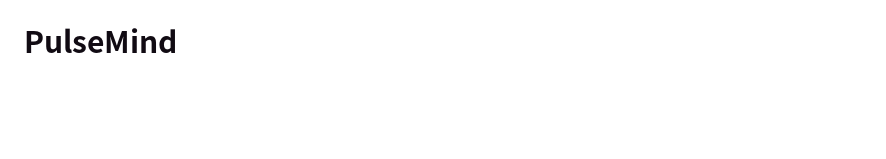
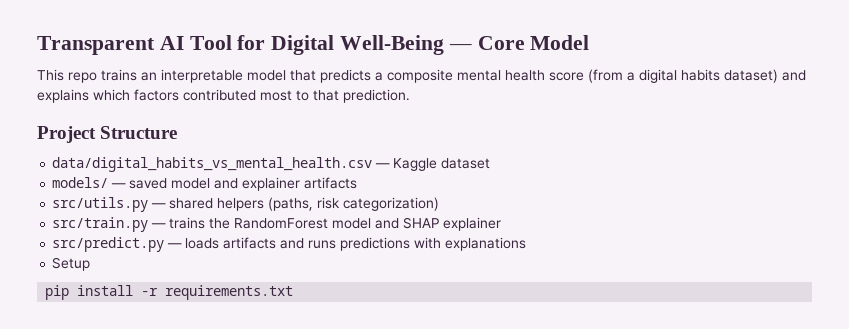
[24,28,177,53] PulseMind -> [37,35,590,55] [37,69,806,83] [37,89,410,103] [37,126,178,143] [52,157,491,172] [52,177,358,191] [52,197,440,212] [52,217,502,232] [52,237,527,252] [52,257,91,271] [45,285,294,300] Transparent AI Tool for Digital Well-Being — Core Model // This repo trains an interpretable model that predicts a composite mental health score (from a digital habits dataset) and explains which factors contributed most to that prediction. // Project Structure // data/digital_habits_vs_mental_health.csv — Kaggle dataset // models/ — saved model and explainer artifacts // src/utils.py — shared helpers (paths, risk categorization) // src/train.py — trains the RandomForest model and SHAP explainer // src/predict.py — loads artifacts and runs predictions with explanations // Setup // pip install -r requirements.txt

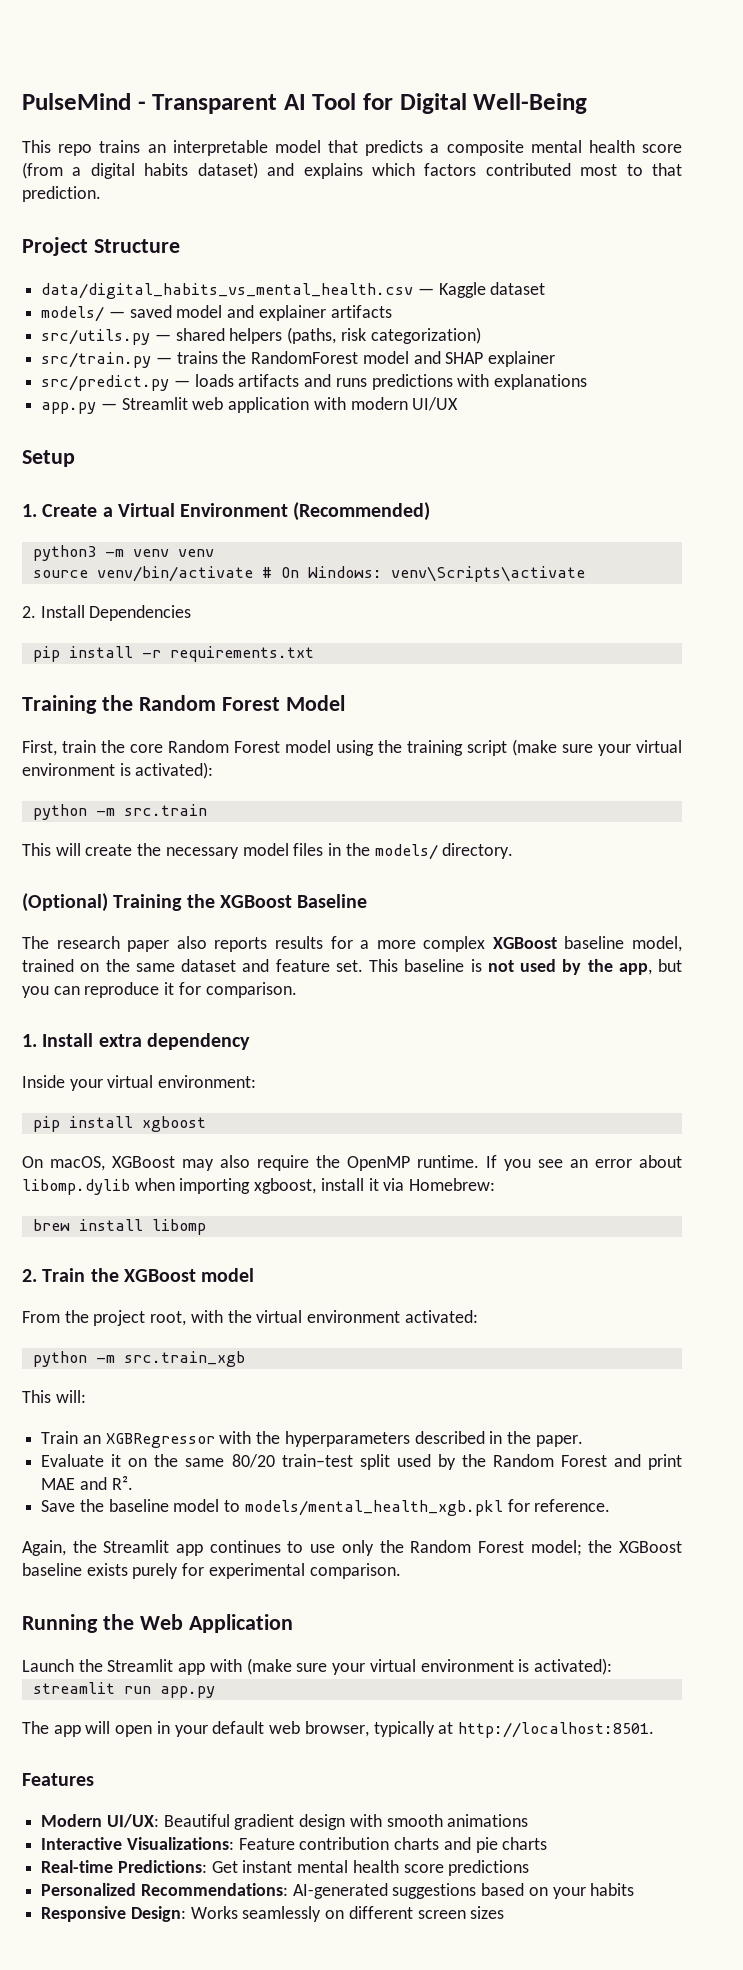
(37, 45) none -> [22,93,146,110] PulseMind -
[448,35,590,50] — Core Model -> (588, 103) none
[52,257,91,271] [45,285,294,300] Setup // pip install -r requirements.txt -> [41,397,459,414] [22,450,75,467] [22,502,431,521] [32,545,214,561] [32,566,585,582] [22,605,192,621] [32,646,314,662] [22,695,345,714] [22,739,682,756] [22,762,214,779] [32,804,207,820] [22,843,514,860] [22,893,368,912] [22,936,682,952] [22,959,682,975] [22,982,297,998] [22,1033,250,1050] [22,1075,257,1091] [32,1116,206,1132] [22,1155,682,1171] [22,1178,496,1195] [32,1219,206,1235] [22,1268,255,1282] [22,1310,478,1326] [32,1351,245,1367] [22,1390,86,1403] [41,1431,583,1448] [41,1454,683,1470] [41,1475,133,1490] [41,1499,611,1516] [22,1540,682,1556] [22,1563,401,1579] [22,1614,293,1633] [22,1658,612,1675] [32,1682,215,1698] [22,1721,654,1738] [22,1773,94,1786] [41,1814,529,1830] [41,1837,548,1853] [41,1860,530,1876] [41,1883,635,1899] [41,1906,505,1922] app.py — Streamlit web application with modern UI/UX // Setup // 1. Create a Virtual Environment (Recommended) // python3 -m venv venv // source venv/bin/activate # On Windows: venv\Scripts\activate // 2. Install Dependencies // pip install -r requirements.txt // Training the Random Forest Model // First, train the core Random Forest model using the training script (make sure your virtual environment is activated): // python -m src.train // This will create the necessary model files in the models/ directory. // (Optional) Training the XGBoost Baseline // The research paper also reports results for a more complex XGBoost baseline model, trained on the same dataset and feature set. This baseline is not used by the app, but you can reproduce it for comparison. // 1. Install extra dependency // Inside your virtual environment: // pip install xgboost // On macOS, XGBoost may also require the OpenMP runtime. If you see an error about libomp.dylib when importing xgboost, install it via Homebrew: // brew install libomp // 2. Train the XGBoost model // From the project root, with the virtual environment activated: // python -m src.train_xgb // This will: // Train an XGBRegressor with the hyperparameters described in the paper. // Evaluate it on the same 80/20 train–test split used by the Random Forest and print MAE and R². // Save the baseline model to models/mental_health_xgb.pkl for reference. // Again, the Streamlit app continues to use only the Random Forest model; the XGBoost baseline exists purely for experimental comparison. // Running the Web Application // Launch the Streamlit app with (make sure your virtual environment is activated): // streamlit run app.py // The app will open in your default web browser, typically at http://localhost:8501. // Features // Modern UI/UX: Beautiful gradient design with smooth animations // Interactive Visualizations: Feature contribution charts and pie charts // Real-time Predictions: Get instant mental health score predictions // Personalized Recommendations: AI-generated suggestions based on your habits // Responsive Design: Works seamlessly on different screen sizes

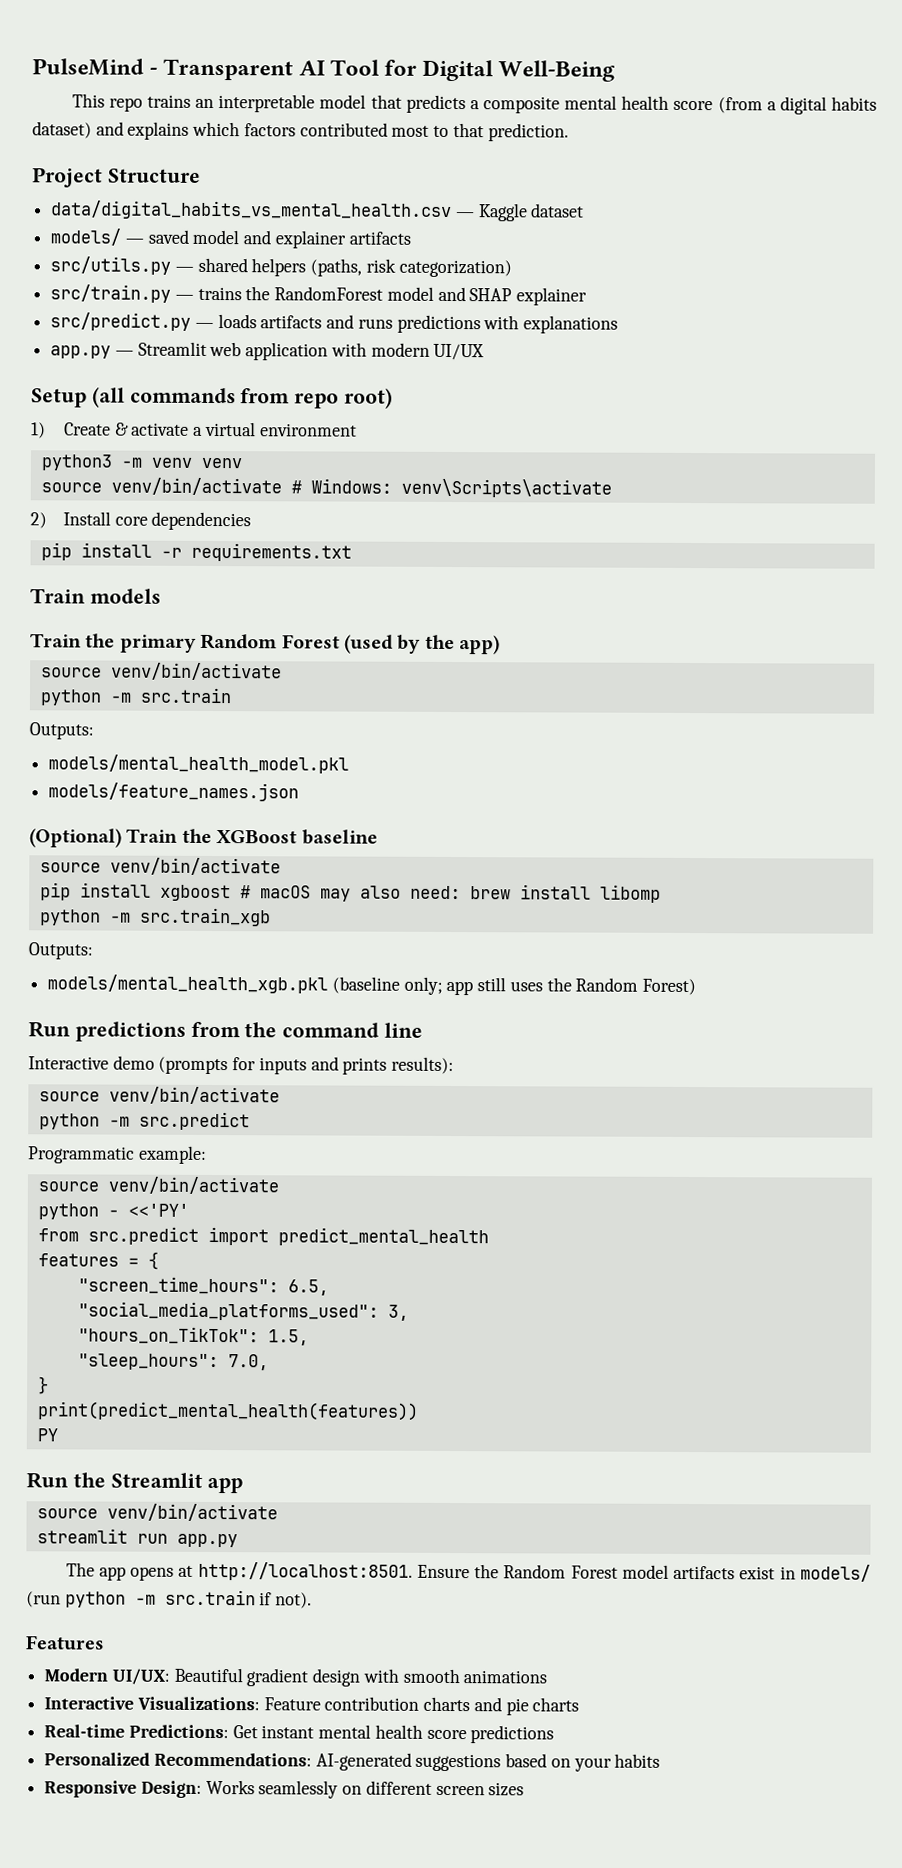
[22,502,431,521] // 1. Create a Virtual Environment (Recommended) -> [91,386,394,409] [31,421,357,439] (all commands from repo root) // 1) Create & activate a virtual environment
[280,567,299,578] On -> (302, 487) none
[22,605,192,621] 2. Install Dependencies -> [30,511,252,531] 2) Install core dependencies
[22,695,345,714] [22,739,682,756] [22,762,214,779] [32,804,207,820] [22,843,514,860] Training the Random Forest Model // First, train the core Random Forest model using the training script (make sure your virtual environment is activated): // python -m src.train // This will create the necessary model files in the models/ directory. -> [30,588,161,604] [30,633,501,655] [40,662,282,681] [39,687,232,706] [29,722,94,740] [48,754,350,774] [48,782,300,802] Train models // Train the primary Random Forest (used by the app) // source venv/bin/activate // python -m src.train // Outputs: // models/mental_health_model.pkl // models/feature_names.json
[113,894,368,911] [22,936,682,952] [22,959,682,975] [22,982,297,998] [22,1033,250,1050] [22,1075,257,1091] [32,1116,206,1132] [22,1155,682,1171] [22,1178,496,1195] [32,1219,206,1235] [22,1268,255,1282] [22,1310,478,1326] [32,1351,245,1367] [22,1390,86,1403] [41,1431,583,1448] [41,1454,683,1470] [41,1475,133,1490] [41,1499,611,1516] [22,1540,682,1556] [22,1563,401,1579] [22,1614,293,1633] [22,1658,612,1675] Training the XGBoost Baseline // The research paper also reports results for a more complex XGBoost baseline model, trained on the same dataset and feature set. This baseline is not used by the app, but you can reproduce it for comparison. // 1. Install extra dependency // Inside your virtual environment: // pip install xgboost // On macOS, XGBoost may also require the OpenMP runtime. If you see an error about libomp.dylib when importing xgboost, install it via Homebrew: // brew install libomp // 2. Train the XGBoost model // From the project root, with the virtual environment activated: // python -m src.train_xgb // This will: // Train an XGBRegressor with the hyperparameters described in the paper. // Evaluate it on the same 80/20 train–test split used by the Random Forest and print MAE and R². // Save the baseline model to models/mental_health_xgb.pkl for reference. // Again, the Streamlit app continues to use only the Random Forest model; the XGBoost baseline exists purely for experimental comparison. // Running the Web Application // Launch the Streamlit app with (make sure your virtual environment is activated): -> [126,828,378,845] [39,857,281,876] [39,882,661,903] [39,907,271,927] [28,942,93,960] [47,974,697,996] [28,1021,424,1042] [28,1055,455,1075] [38,1086,280,1105] [38,1111,250,1131] [28,1145,207,1164] [37,1176,279,1195] [37,1203,189,1220] [37,1226,489,1247] [37,1251,159,1270] [77,1276,329,1296] [77,1301,409,1321] [77,1326,309,1346] [77,1353,269,1371] [37,1376,49,1395] [36,1401,419,1421] [36,1428,58,1442] [26,1472,244,1494] [36,1503,278,1522] Train the XGBoost baseline // source venv/bin/activate // pip install xgboost # macOS may also need: brew install libomp // python -m src.train_xgb // Outputs: // models/mental_health_xgb.pkl (baseline only; app still uses the Random Forest) // Run predictions from the command line // Interactive demo (prompts for inputs and prints results): // source venv/bin/activate // python -m src.predict // Programmatic example: // source venv/bin/activate // python - <<'PY' // from src.predict import predict_mental_health // features = { // "screen_time_hours": 6.5, // "social_media_platforms_used": 3, // "hours_on_TikTok": 1.5, // "sleep_hours": 7.0, // } // print(predict_mental_health(features)) // PY // Run the Streamlit app // source venv/bin/activate
[85,1721,654,1738] will open in your default web browser, typically at http://localhost:8501. -> [130,1561,871,1582] [26,1589,313,1609] opens at http://localhost:8501. Ensure the Random Forest model artifacts exist in models/ (run python -m src.train if not).

